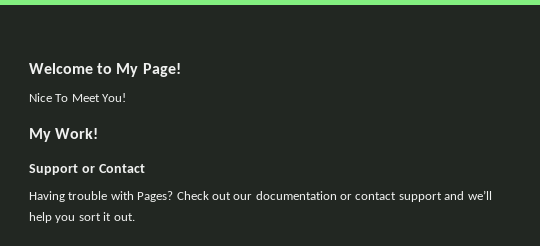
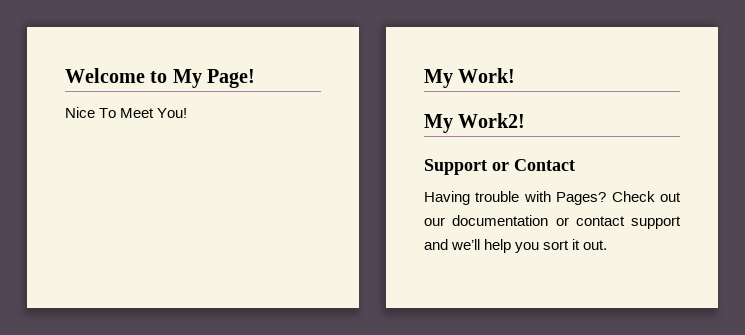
(99, 133) none -> [424,113,526,133] // My Work2!

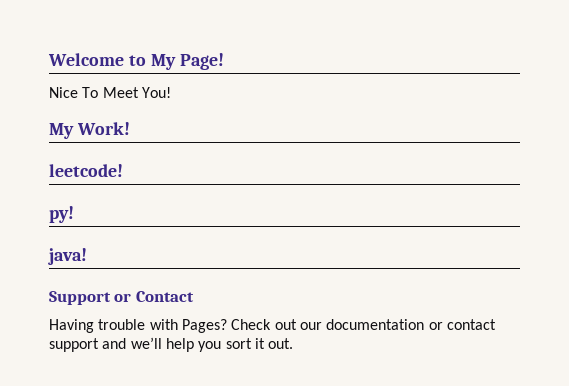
[424,113,526,133] My Work2! -> [49,164,123,177] [49,206,74,223] [48,248,87,265] leetcode! // py! // java!

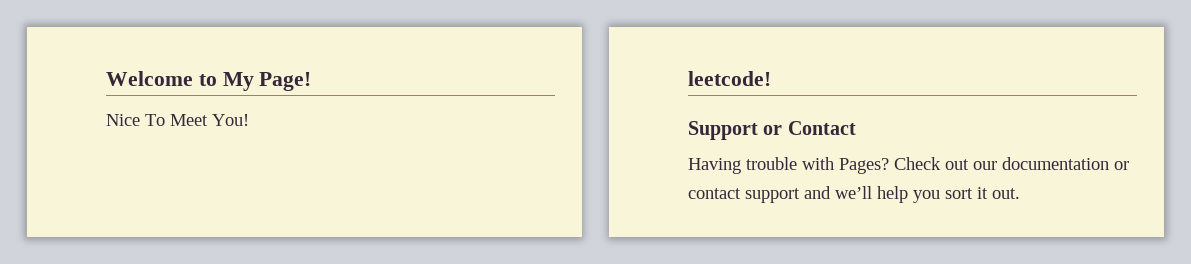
[49,122,130,139] // My Work! -> (249, 120) none
[49,206,74,223] [48,248,87,265] // py! // java! -> (771, 78) none

